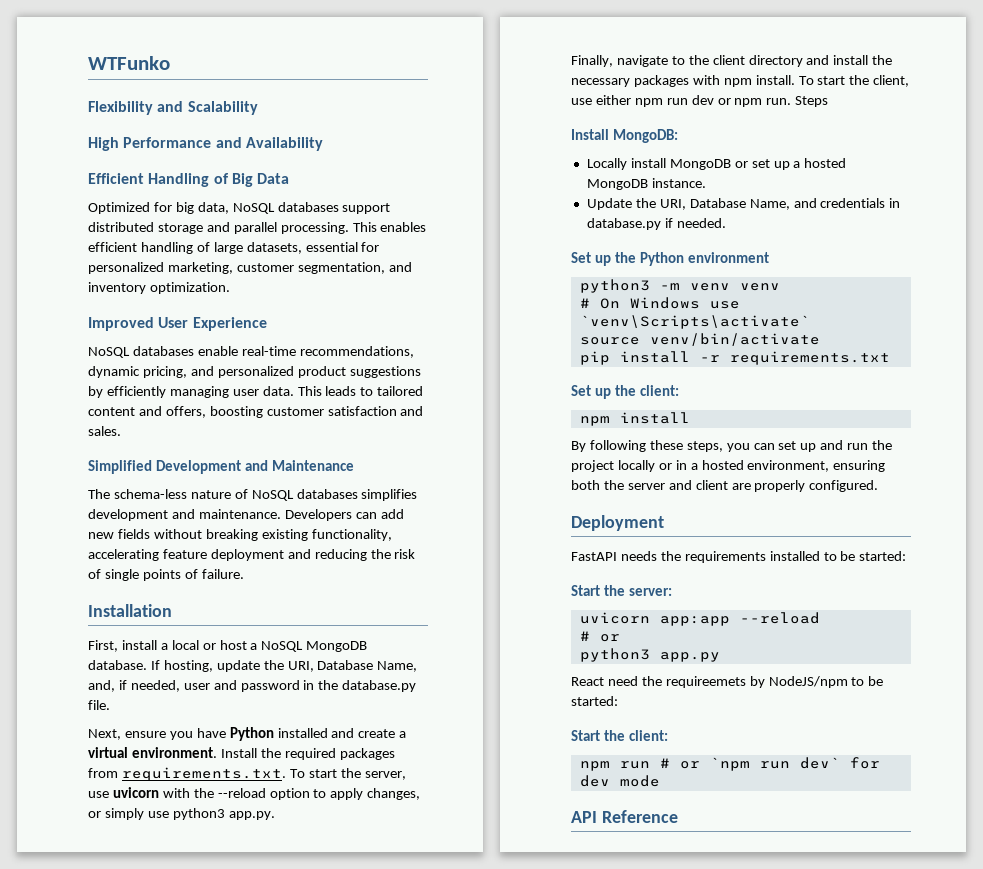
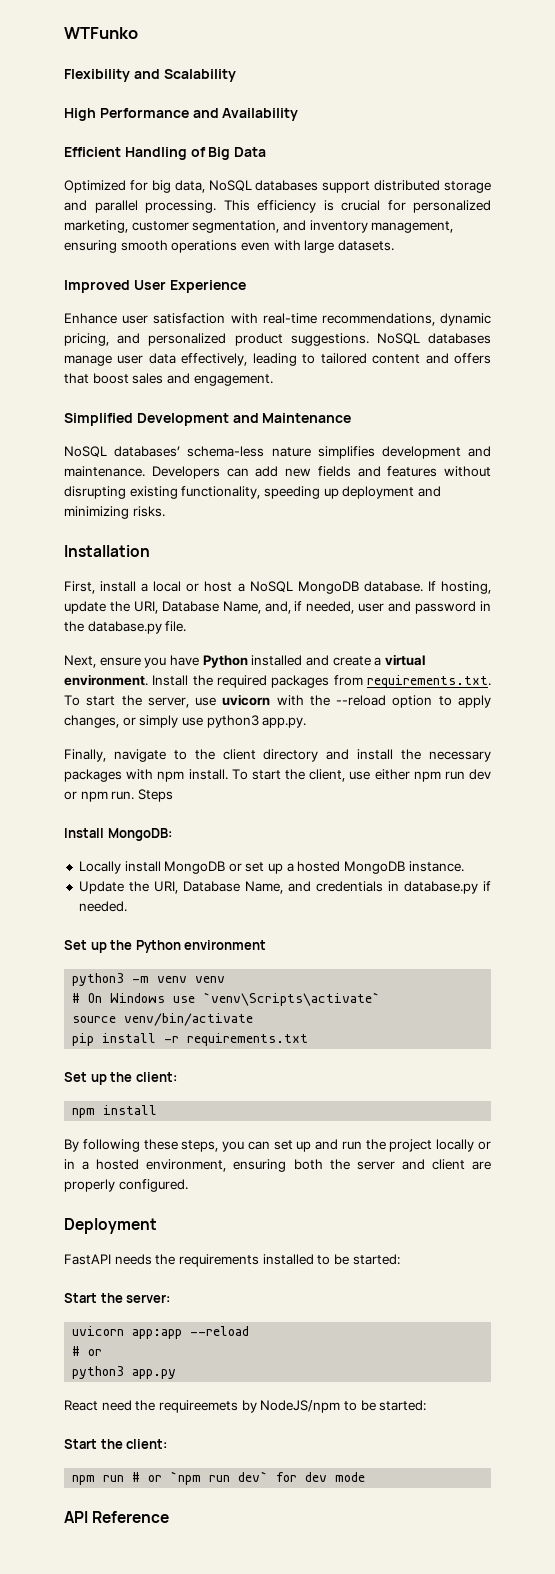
[380,222,427,232] [88,242,358,254] enables efficient handling of large datasets, essential -> [257,200,380,213] efficiency is crucial
[149,282,230,294] optimization. -> [371,221,454,233] [64,240,394,253] management, ensuring smooth operations even with large datasets.
[88,346,238,358] NoSQL databases enable -> [64,313,258,324] Enhance user satisfaction with
[349,366,421,378] [88,386,424,398] [88,406,424,418] [88,426,121,436] [88,460,354,474] [88,489,358,501] suggestions by efficiently managing user data. This leads to tailored content and offers, boosting customer satisfaction and sales. // Simplified Development and Maintenance // The schema-less nature of NoSQL databases -> [290,333,491,346] [64,353,492,366] [64,373,273,386] [64,413,352,426] [64,446,311,457] suggestions. NoSQL databases manage user data effectively, leading to tailored content and offers that boost sales and engagement. // Simplified Development and Maintenance // NoSQL databases’ schema-less nature
[153,529,392,541] [88,549,416,561] [88,569,244,581] without breaking existing functionality, accelerating feature deployment and reducing the risk of single points of failure. -> [357,466,491,477] [64,486,441,499] [64,506,165,519] and features without disrupting existing functionality, speeding up deployment and minimizing risks.

